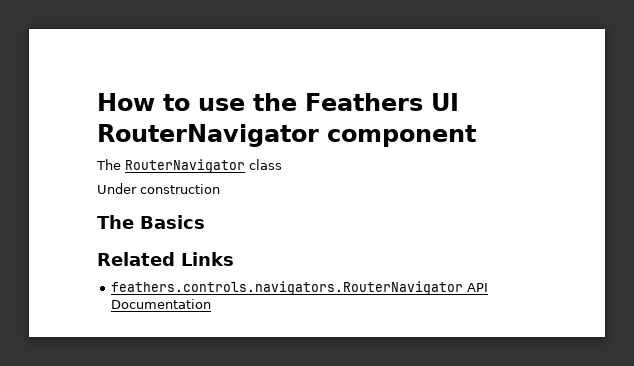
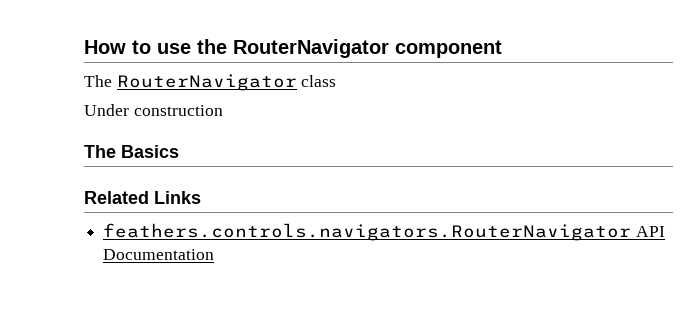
[305,93,459,111] Feathers UI -> (227, 46) none

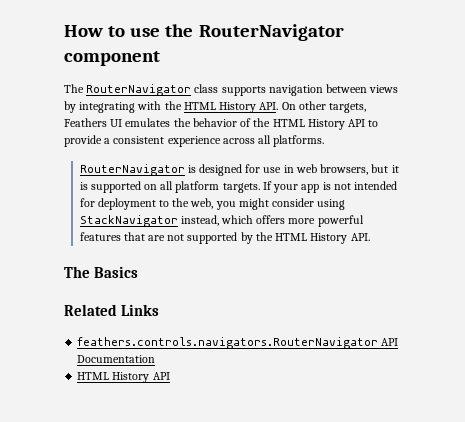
[84,104,223,116] // Under construction -> [221,84,399,96] [64,101,367,113] [64,118,379,130] [64,135,325,147] [79,164,399,176] [79,181,398,193] [79,198,346,210] [79,215,364,227] [79,232,370,244] supports navigation between views by integrating with the HTML History API. On other targets, Feathers UI emulates the behavior of the HTML History API to provide a consistent experience across all platforms. // RouterNavigator is designed for use in web browsers, but it is supported on all platform targets. If your app is not intended for deployment to the web, you might consider using StackNavigator instead, which offers more powerful features that are not supported by the HTML History API.
(215, 254) none -> [77,372,170,383] // HTML History API

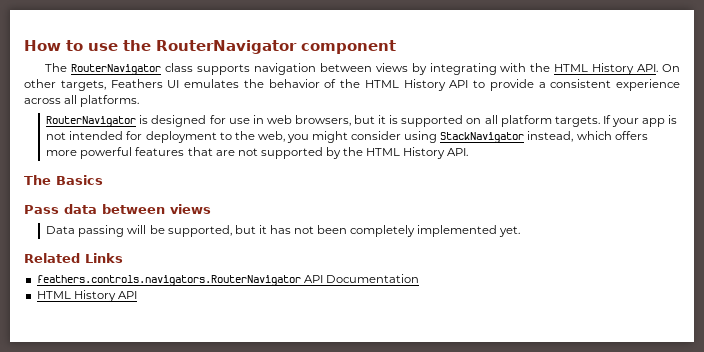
(139, 272) none -> [24,204,211,214] [46,225,521,237] // Pass data between views // Data passing will be supported, but it has not been completely implemented yet.

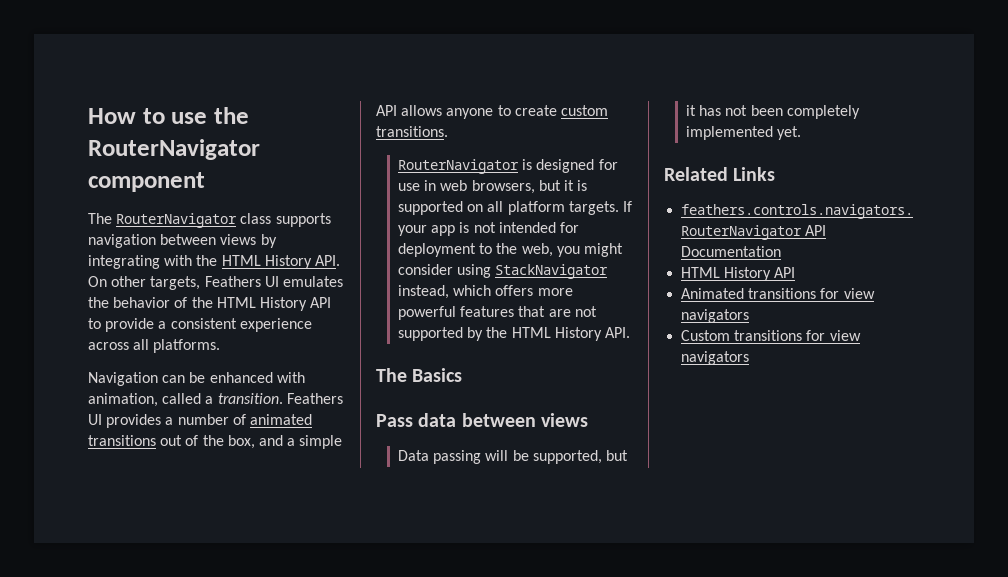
(140, 101) none -> [88,372,305,386] [88,393,343,407] [88,414,312,428] [88,435,343,449] [376,105,608,119] [376,126,448,137] // Navigation can be enhanced with animation, called a transition. Feathers UI provides a number of animated transitions out of the box, and a simple API allows anyone to create custom transitions.
(137, 295) none -> [681,288,875,299] [681,309,750,323] [681,330,861,341] [681,351,750,365] // Animated transitions for view navigators // Custom transitions for view navigators

